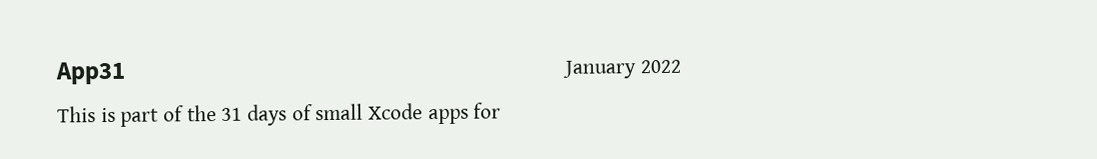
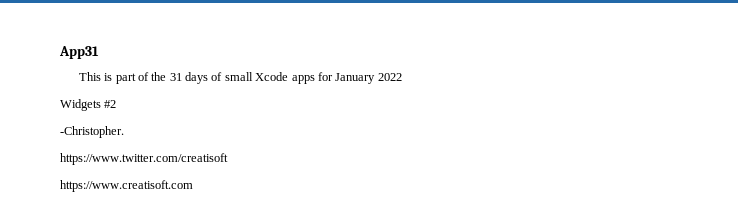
(681, 66) none -> [60,99,117,111] [60,126,124,138] [60,153,228,165] [60,180,193,192] // Widgets #2 // -Christopher. // https://www.twitter.com/creatisoft // https://www.creatisoft.com

